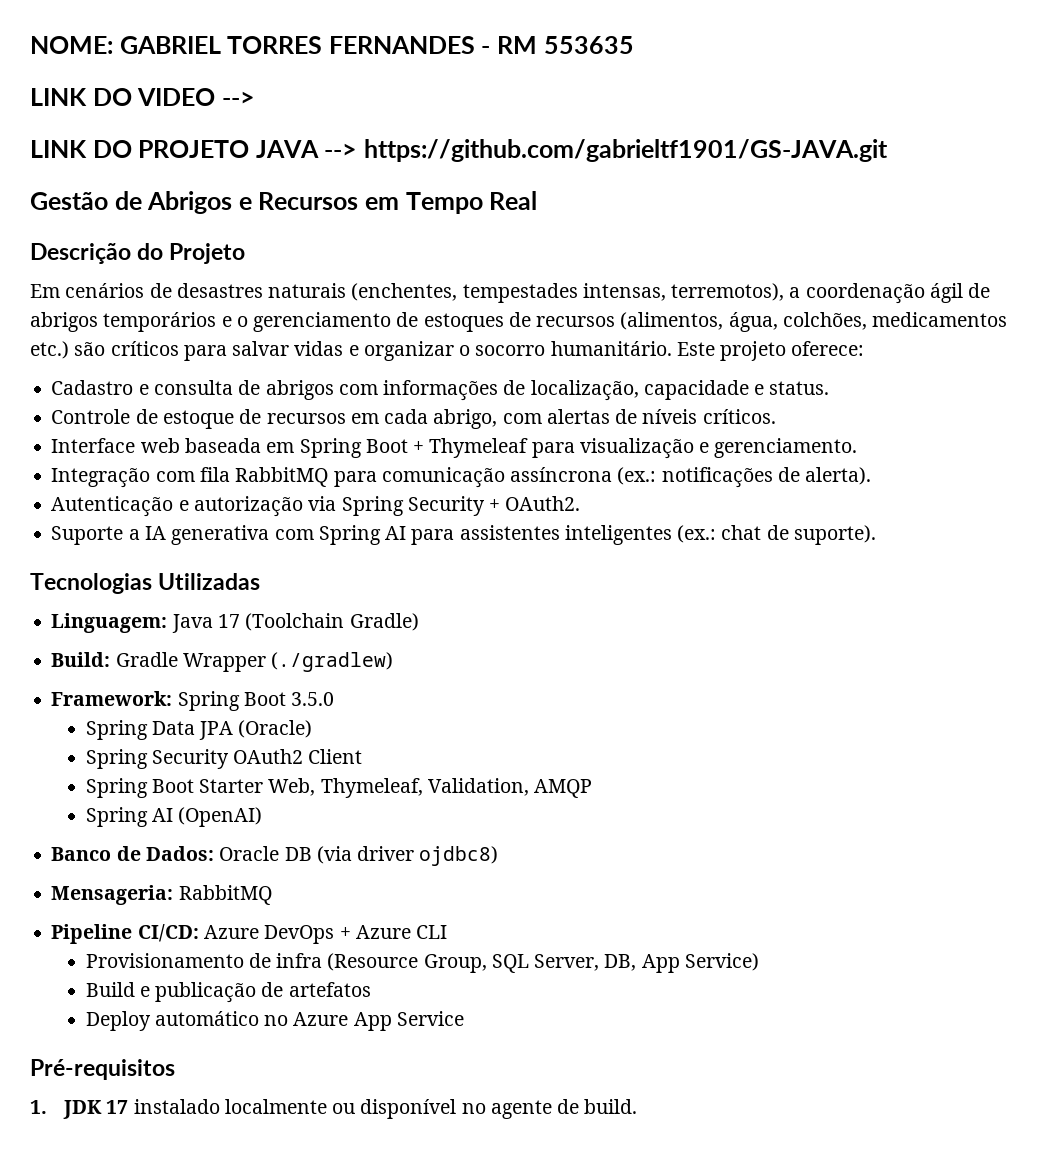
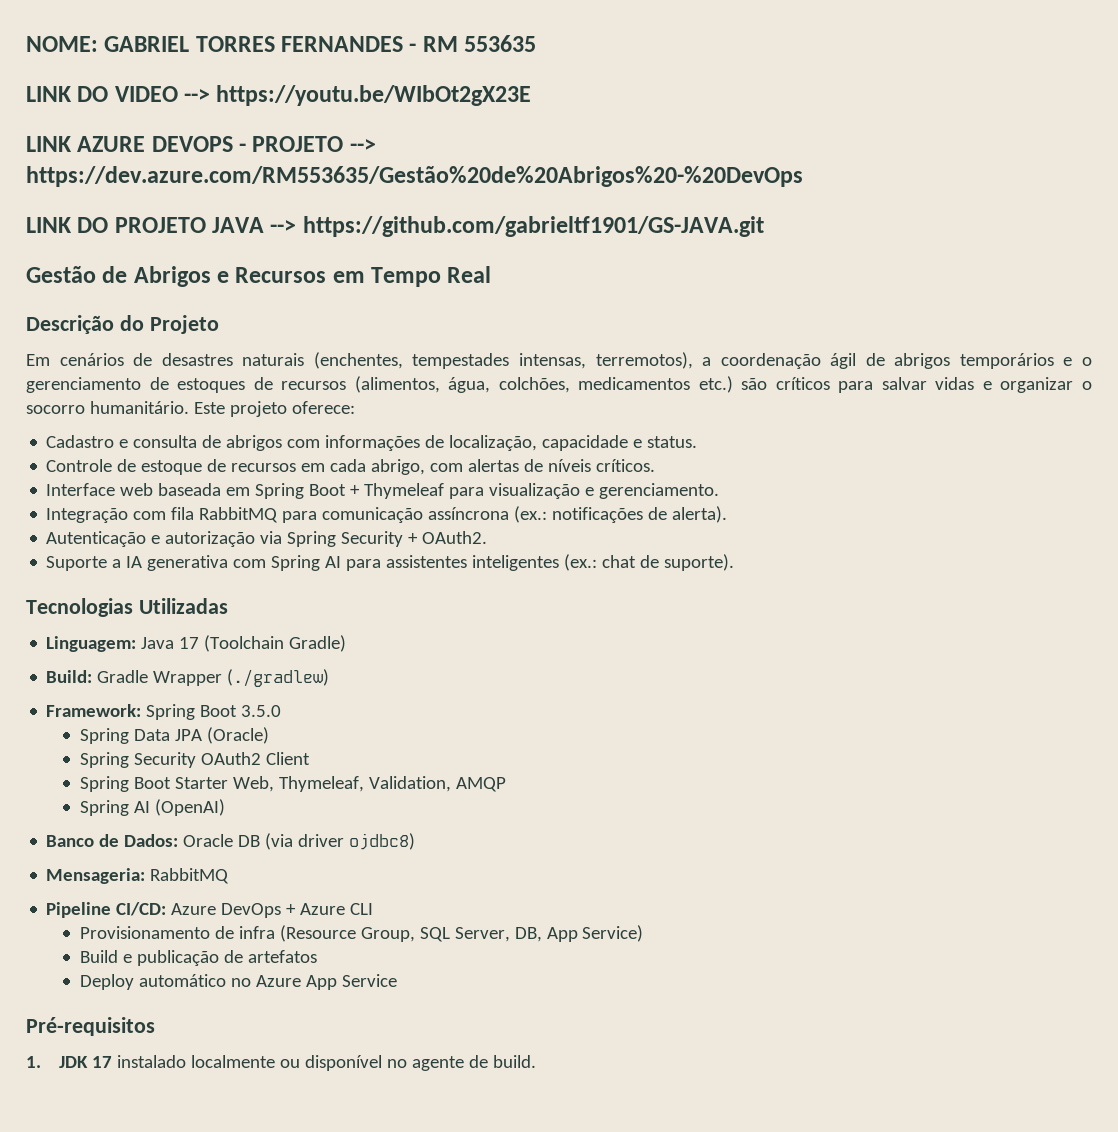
(255, 98) none -> [216,85,532,106] [26,136,376,152] [26,166,803,187] https://youtu.be/WIbOt2gX23E // LINK AZURE DEVOPS - PROJETO --> https://dev.azure.com/RM553635/Gestão%20de%20Abrigos%20-%20DevOps

